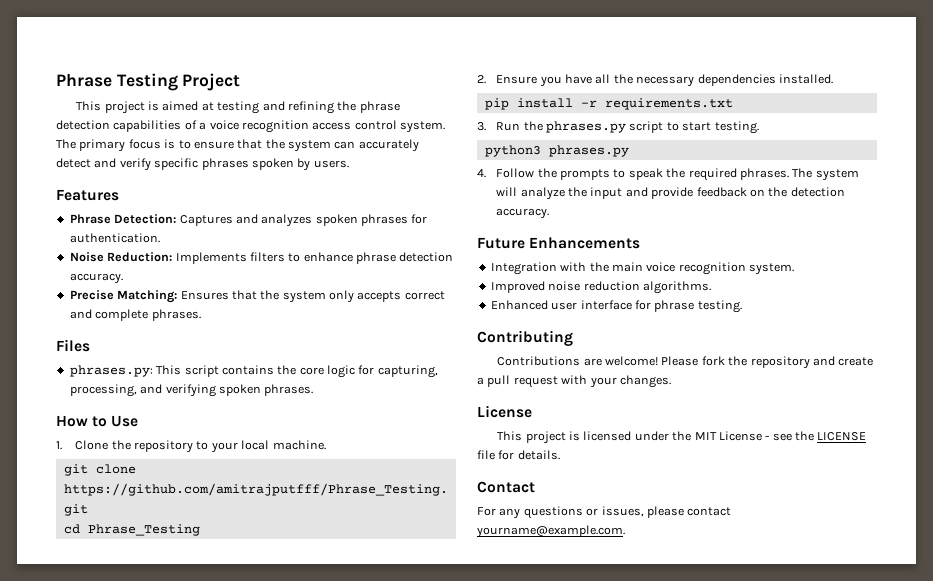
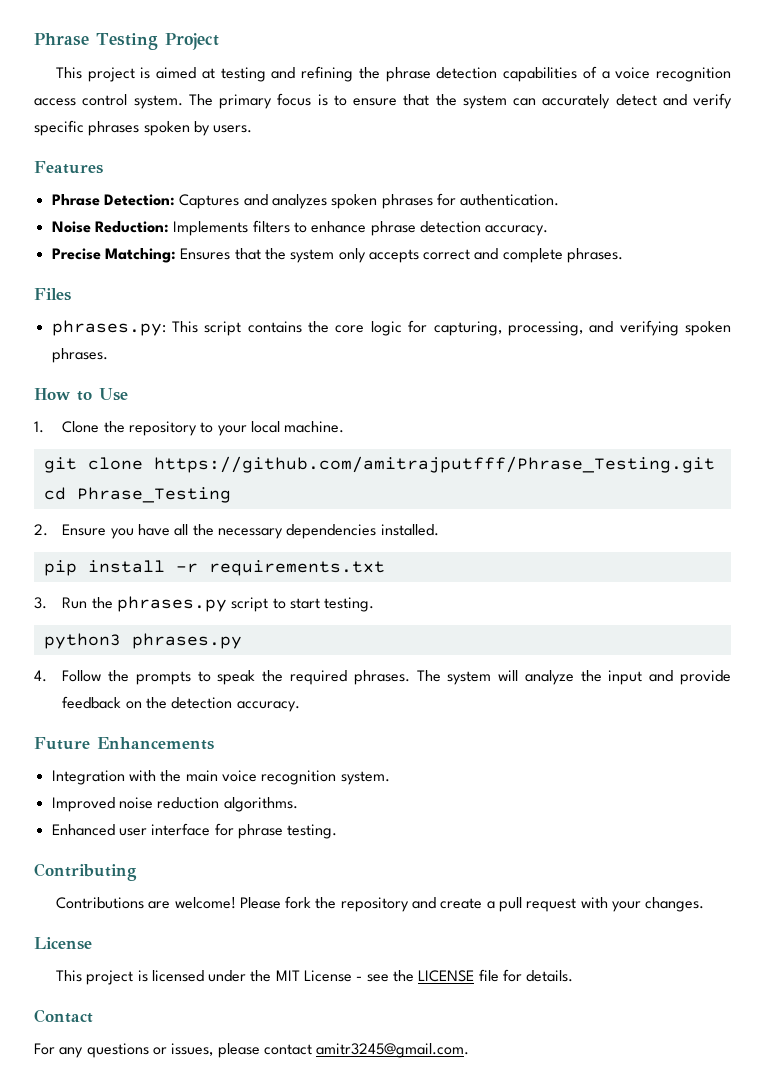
[476,525,625,538] yourname@example.com. -> [316,1043,470,1058] amitr3245@gmail.com.

